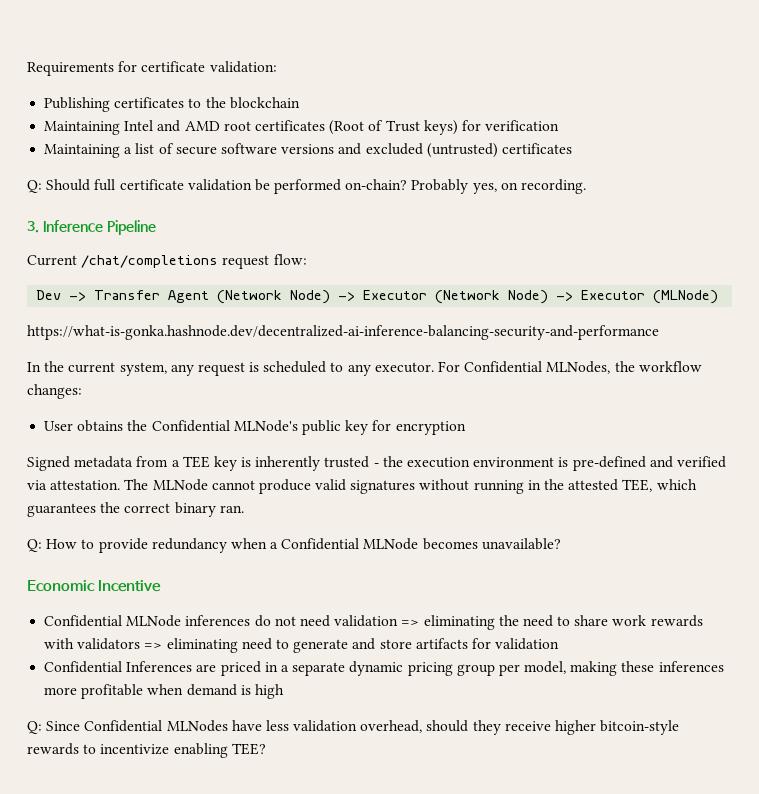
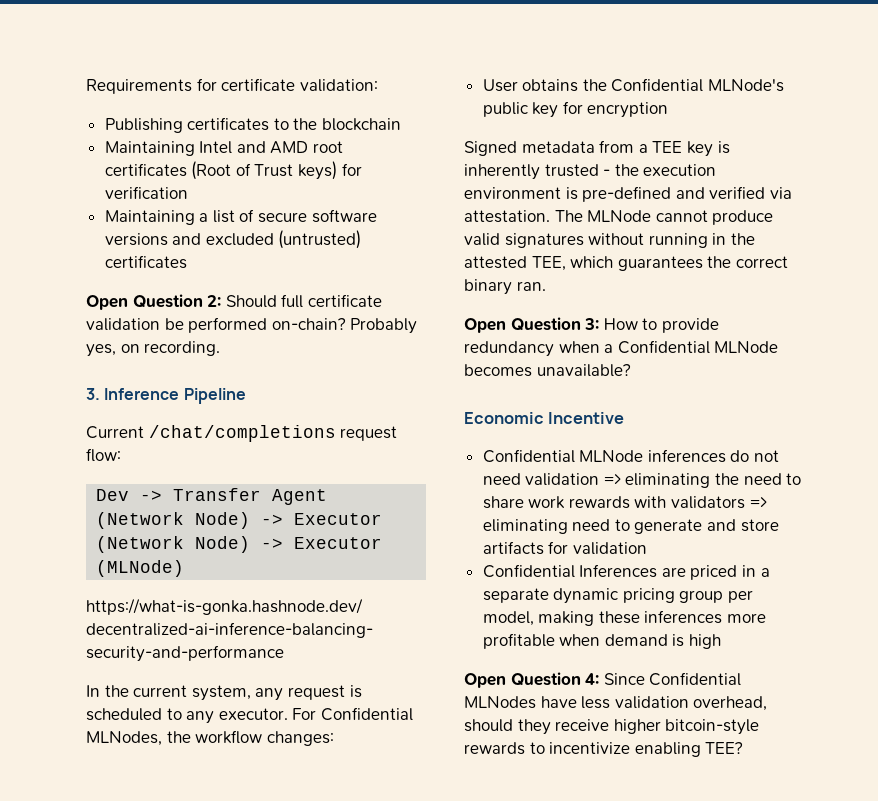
[27,180,42,193] Q: -> [86,294,222,310] Open Question 2:
[27,539,42,552] Q: -> [464,317,600,333] Open Question 3:
[27,721,42,734] Q: -> [464,672,600,688] Open Question 4:

